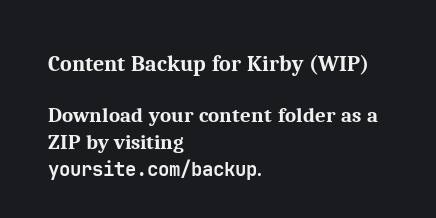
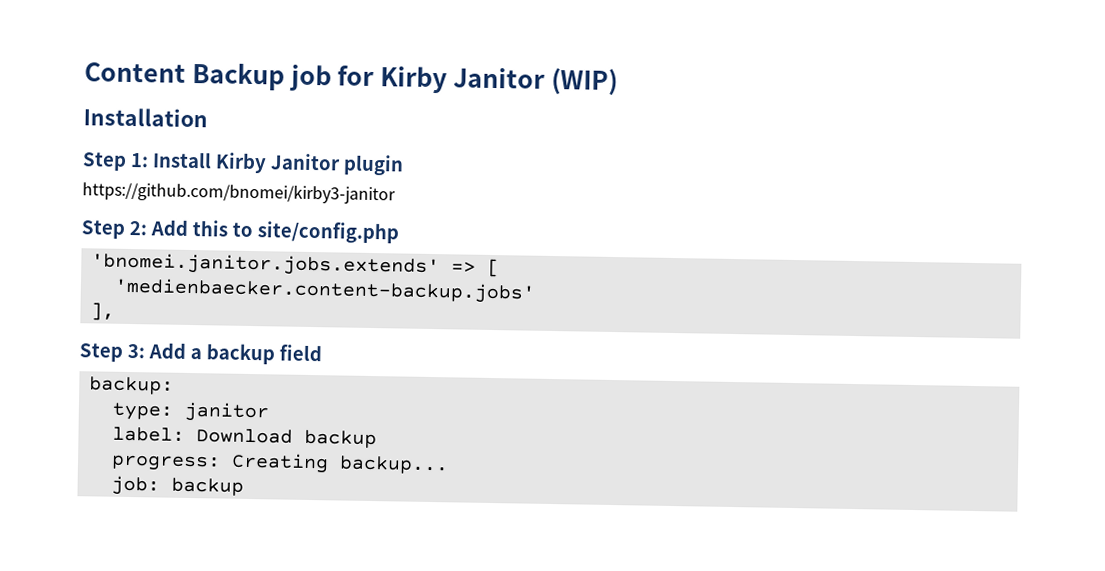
(206, 65) none -> [288,64,332,92] job
(304, 65) none -> [452,67,545,89] Janitor
[48,107,378,126] [48,134,185,153] [48,159,262,180] Download your content folder as a ZIP by visiting yoursite.com/backup. -> [83,107,208,128] [82,151,404,176] [82,181,396,205] [81,219,400,244] [90,252,500,278] [113,277,536,304] [89,302,115,321] [79,342,322,365] [88,376,174,395] [111,401,270,423] [111,426,377,449] [110,452,449,475] [110,475,244,496] Installation // Step 1: Install Kirby Janitor plugin // https://github.com/bnomei/kirby3-janitor // Step 2: Add this to site/config.php // 'bnomei.janitor.jobs.extends' => [ // 'medienbaecker.content-backup.jobs' // ], // Step 3: Add a backup field // backup: // type: janitor // label: Download backup // progress: Creating backup... // job: backup

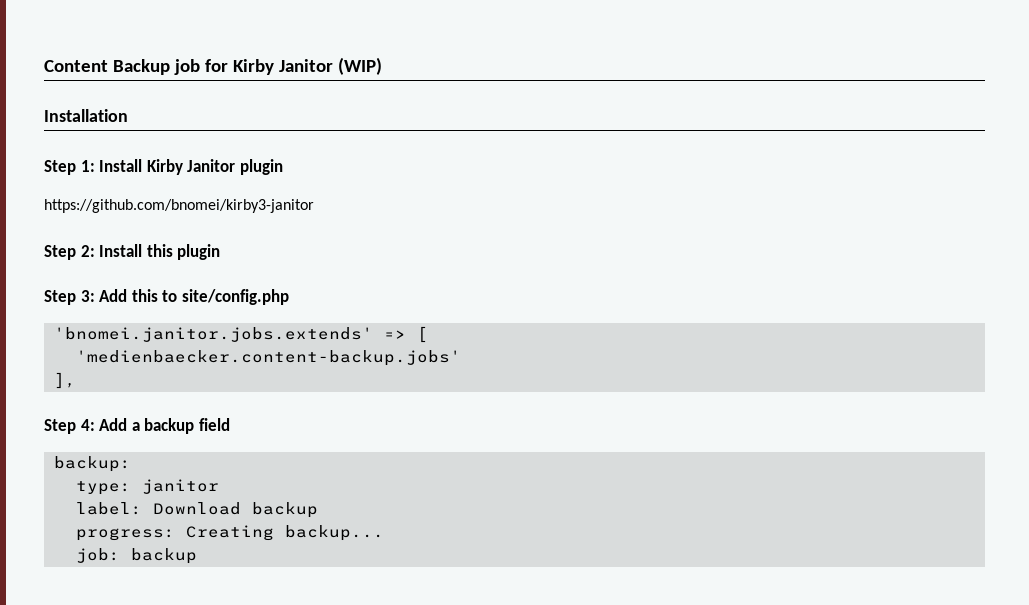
(148, 228) none -> [99,244,221,260] [44,290,95,305] Install this plugin // Step 3:
[126,343,145,359] 3: -> [80,419,95,431] 4:

